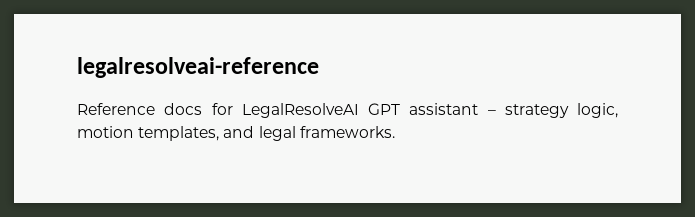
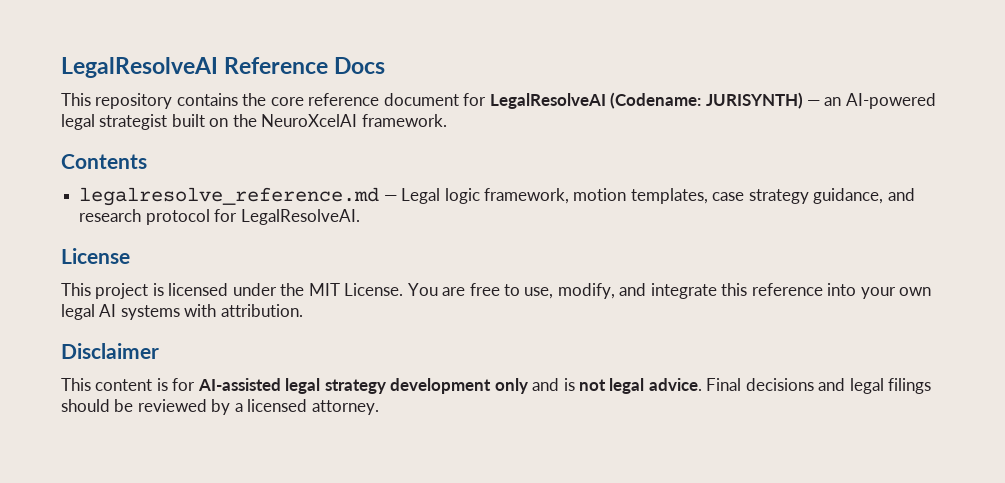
[77,57,319,78] [77,103,618,118] [77,126,395,141] legalresolveai-reference // Reference docs for LegalResolveAI GPT assistant – strategy logic, motion templates, and legal frameworks. -> [61,57,386,78] [61,92,936,109] [61,114,447,130] [61,154,147,169] [79,187,915,206] [79,209,360,225] [61,248,130,264] [61,283,932,299] [61,304,303,320] [61,343,159,359] [61,378,932,394] [61,399,379,415] LegalResolveAI Reference Docs // This repository contains the core reference document for LegalResolveAI (Codename: JURISYNTH) — an AI-powered legal strategist built on the NeuroXcelAI framework. // Contents // legalresolve_reference.md — Legal logic framework, motion templates, case strategy guidance, and research protocol for LegalResolveAI. // License // This project is licensed under the MIT License. You are free to use, modify, and integrate this reference into your own legal AI systems with attribution. // Disclaimer // This content is for AI-assisted legal strategy development only and is not legal advice. Final decisions and legal filings should be reviewed by a licensed attorney.

